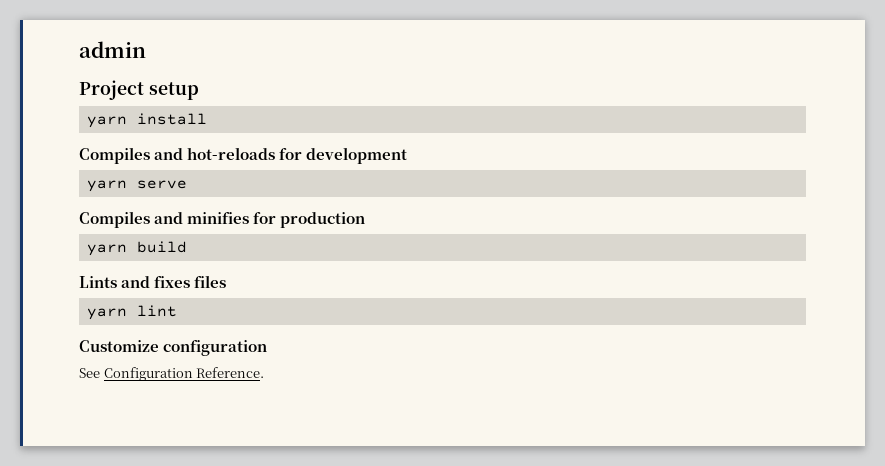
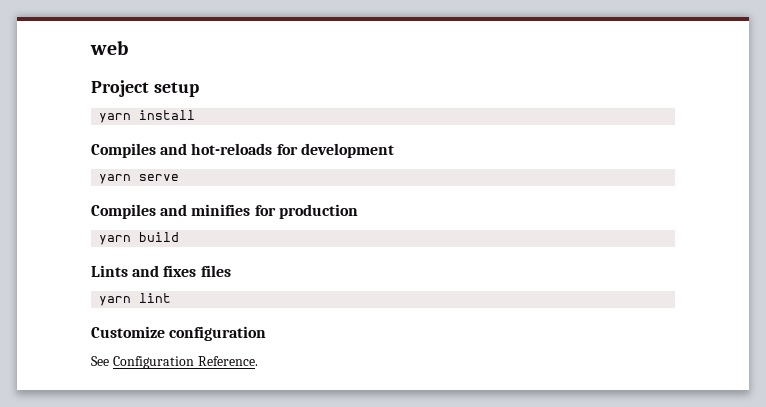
[79,41,146,58] admin -> [90,40,128,55] web

